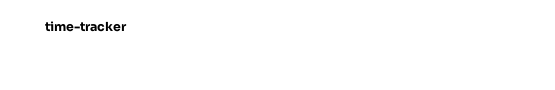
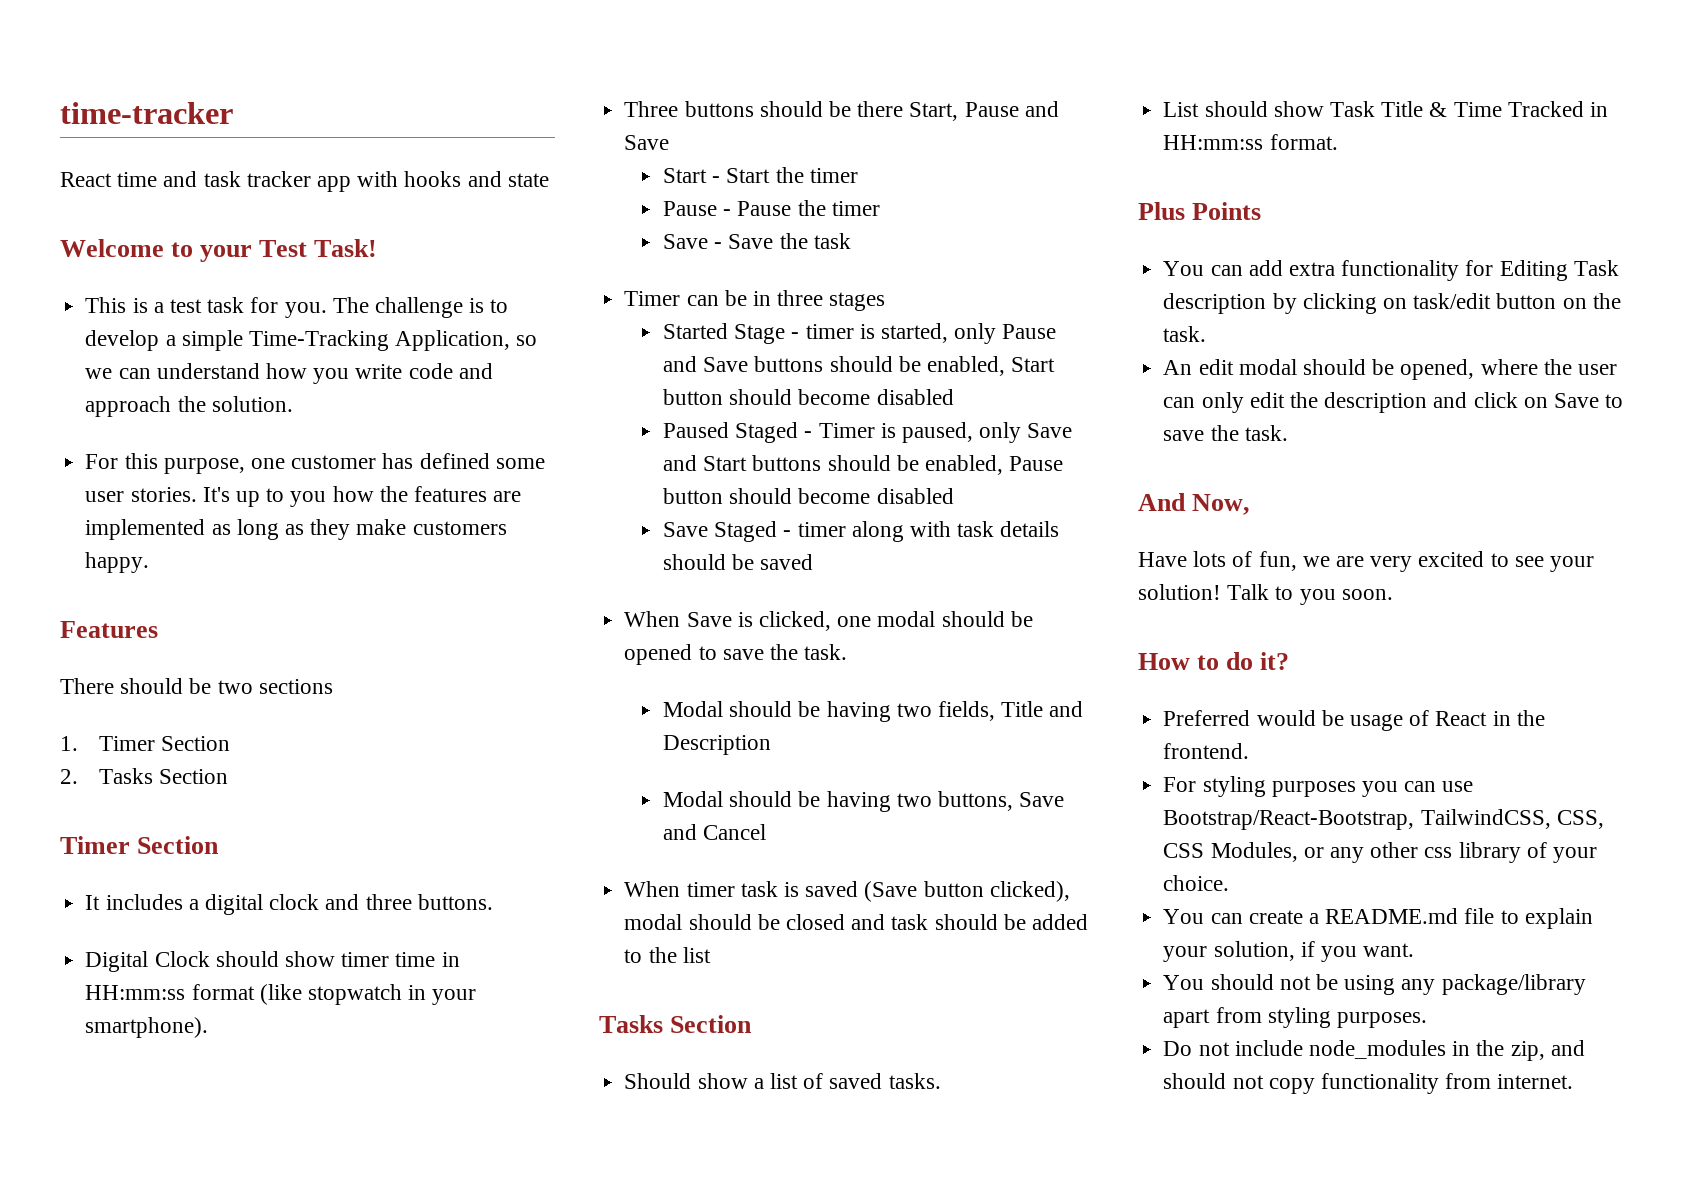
(127, 26) none -> [60,171,549,192] [60,239,378,262] [85,297,509,318] [85,330,538,351] [85,363,493,384] [85,396,293,417] [85,453,545,474] [85,486,522,507] [85,519,507,540] [85,552,150,573] [60,621,158,638] [60,678,333,694] [60,736,230,751] [60,768,228,784] [60,836,220,854] [85,894,493,915] [85,951,460,972] [85,984,477,1005] [85,1017,209,1038] [624,101,1059,121] [624,135,670,150] [663,167,858,183] [663,200,880,216] [663,233,851,249] [624,290,886,311] [663,323,1057,344] [663,356,1056,376] [663,389,954,405] [663,422,1073,443] [663,455,1064,475] [663,488,954,504] [663,521,1060,542] [663,554,814,570] [624,611,1033,631] [624,644,848,665] [663,701,1084,722] [663,735,772,755] [663,791,1065,812] [663,824,767,840] [624,881,1070,902] [624,914,1088,930] [624,947,711,963] [599,1015,753,1033] [624,1073,941,1089] [1163,101,1608,117] [1163,134,1338,150] [1138,202,1262,220] [1163,260,1619,281] [1163,293,1621,314] [1163,326,1207,342] [1163,359,1617,380] [1163,392,1624,413] [1163,425,1288,441] [1138,493,1251,515] [1138,551,1595,572] [1138,584,1393,605] [1138,652,1290,670] [1163,710,1545,731] [1163,743,1250,759] [1163,776,1474,797] [1163,809,1604,830] [1163,842,1597,863] [1163,875,1230,891] [1163,908,1593,929] [1163,941,1415,962] [1163,974,1586,995] [1163,1007,1427,1028] [1163,1040,1585,1061] [1163,1073,1574,1094] // React time and task tracker app with hooks and state // Welcome to your Test Task! // This is a test task for you. The challenge is to develop a simple Time-Tracking Application, so we can understand how you write code and approach the solution. // For this purpose, one customer has defined some user stories. It's up to you how the features are implemented as long as they make customers happy. // Features // There should be two sections // 1. Timer Section // 2. Tasks Section // Timer Section // It includes a digital clock and three buttons. // Digital Clock should show timer time in HH:mm:ss format (like stopwatch in your smartphone). // Three buttons should be there Start, Pause and Save // Start - Start the timer // Pause - Pause the timer // Save - Save the task // Timer can be in three stages // Started Stage - timer is started, only Pause and Save buttons should be enabled, Start button should become disabled // Paused Staged - Timer is paused, only Save and Start buttons should be enabled, Pause button should become disabled // Save Staged - timer along with task details should be saved // When Save is clicked, one modal should be opened to save the task. // Modal should be having two fields, Title and Description // Modal should be having two buttons, Save and Cancel // When timer task is saved (Save button clicked), modal should be closed and task should be added to the list // Tasks Section // Should show a list of saved tasks. // List should show Task Title & Time Tracked in HH:mm:ss format. // Plus Points // You can add extra functionality for Editing Task description by clicking on task/edit button on the task. // An edit modal should be opened, where the user can only edit the description and click on Save to save the task. // And Now, // Have lots of fun, we are very excited to see your solution! Talk to you soon. // How to do it? // Preferred would be usage of React in the frontend. // For styling purposes you can use Bootstrap/React-Bootstrap, TailwindCSS, CSS, CSS Modules, or any other css library of your choice. // You can create a README.md file to explain your solution, if you want. // You should not be using any package/library apart from styling purposes. // Do not include node_modules in the zip, and should not copy functionality from internet.

